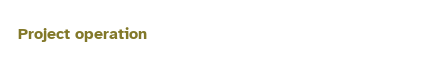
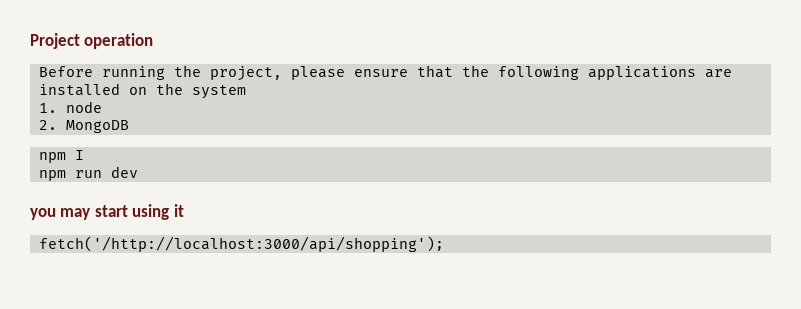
(147, 34) none -> [39,65,733,81] [39,83,247,99] [39,101,103,113] [39,120,130,133] [39,150,85,163] [39,166,139,181] [30,204,184,220] [39,236,445,252] // Before running the project, please ensure that the following applications are installed on the system // 1. node // 2. MongoDB // npm I // npm run dev // you may start using it // fetch('/http://localhost:3000/api/shopping');

